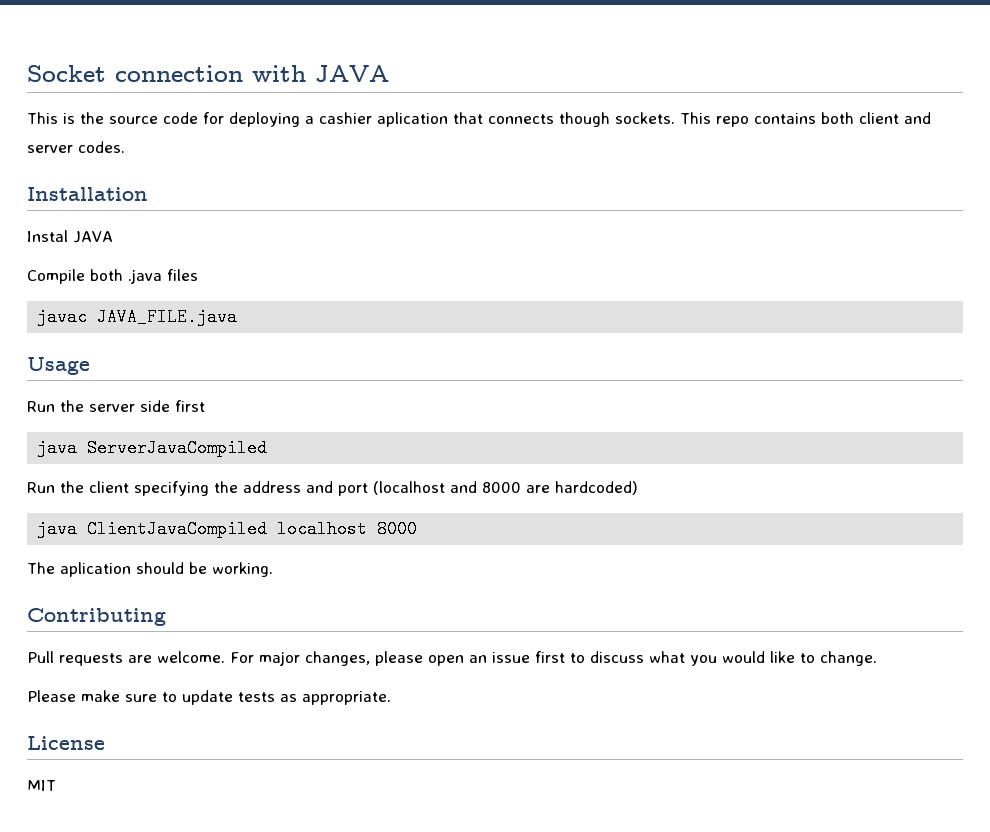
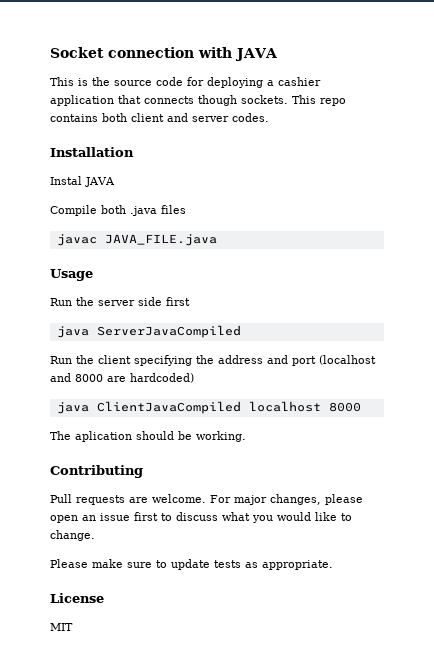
[377,112,448,127] aplication -> [50,95,114,106] application

